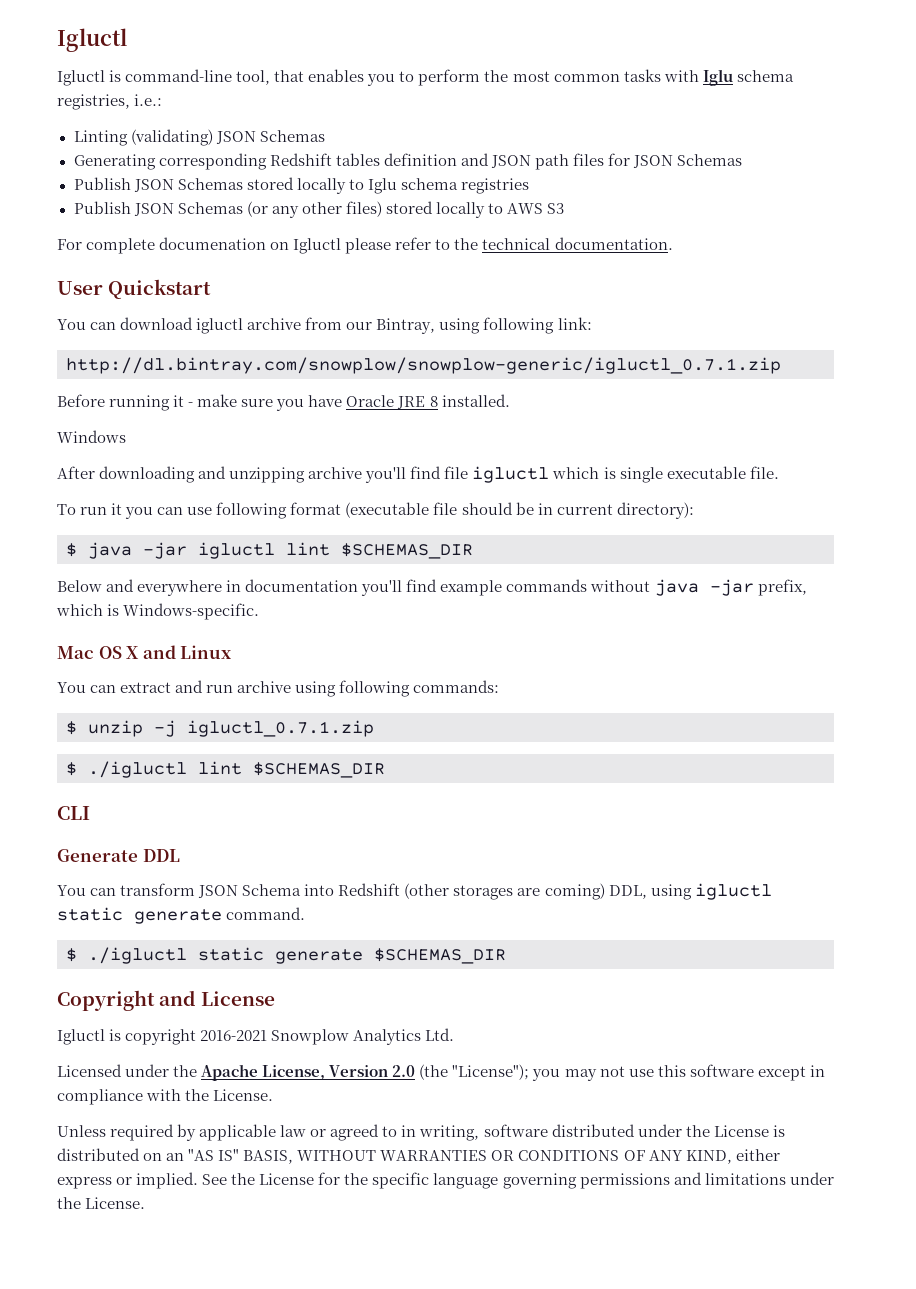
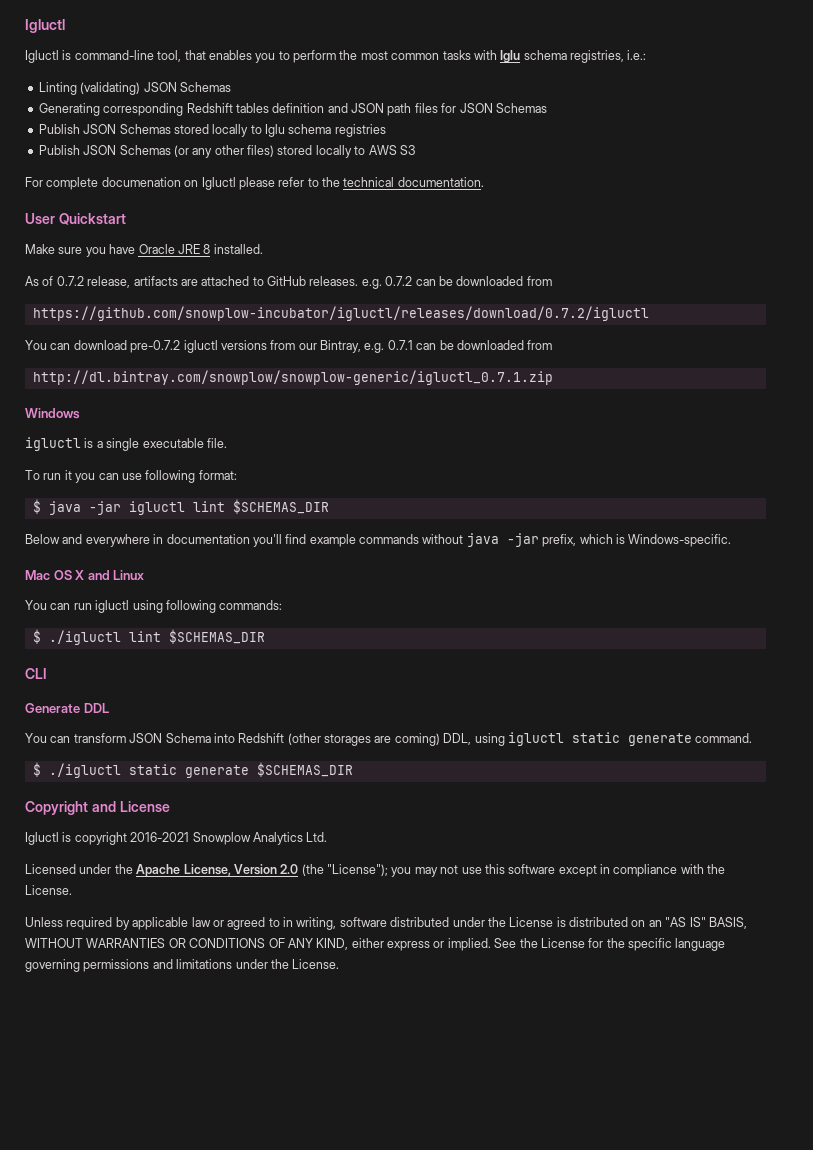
[57,317,592,334] [66,357,781,374] [57,394,238,411] You can download igluctl archive from our Bintray, using following link: // http://dl.bintray.com/snowplow/snowplow-generic/igluctl_0.7.1.zip // Before running it - make -> [25,244,55,254] Make
[57,430,126,443] [57,466,616,483] Windows // After downloading and unzipping archive you'll find file igluctl which is -> [25,276,552,289] [32,306,649,321] [25,340,553,353] [32,370,553,385] [25,408,80,419] [25,437,103,451] As of 0.7.2 release, artifacts are attached to GitHub releases. e.g. 0.7.2 can be downloaded from // https://github.com/snowplow-incubator/igluctl/releases/download/0.7.2/igluctl // You can download pre-0.7.2 igluctl versions from our Bintray, e.g. 0.7.1 can be downloaded from // http://dl.bintray.com/snowplow/snowplow-generic/igluctl_0.7.1.zip // Windows // igluctl is a
[290,502,694,519] format (executable file should be in current directory): -> [198,470,237,480] format:
[120,680,292,693] extract and run archive -> [73,600,130,613] run igluctl
[66,720,374,737] // $ unzip -j igluctl_0.7.1.zip -> (283, 605) none

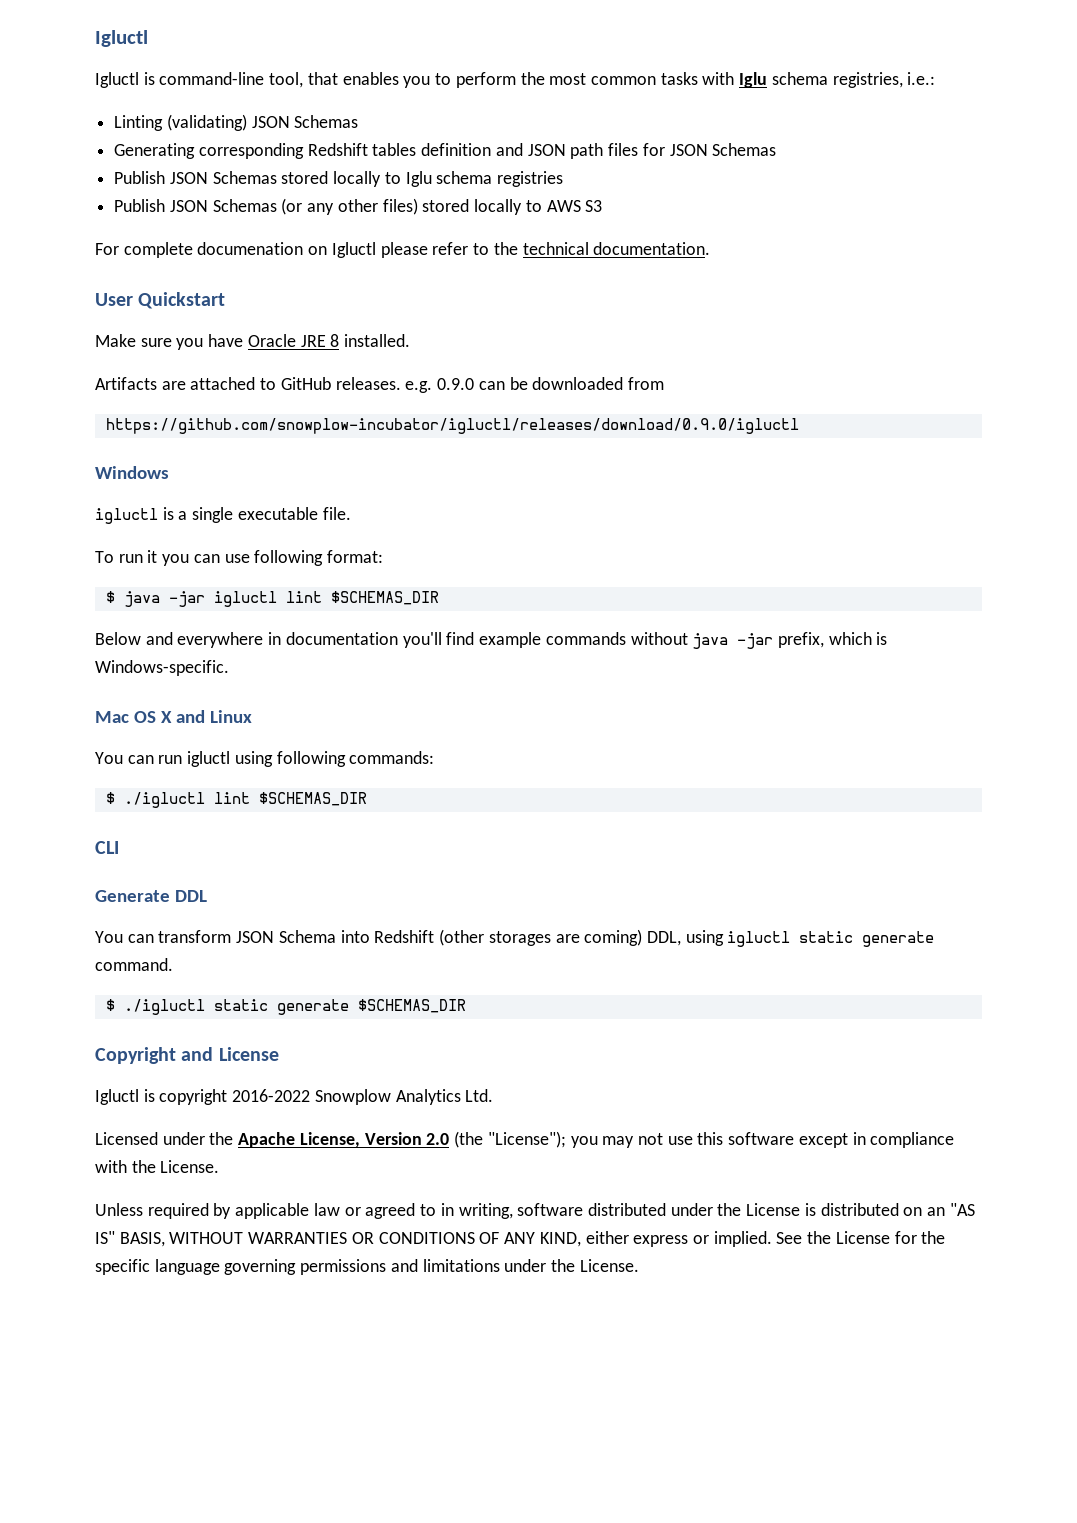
[25,276,178,288] As of 0.7.2 release, artifacts -> [95,377,157,390] Artifacts
[385,276,552,286] [32,306,649,321] [25,340,553,353] [32,370,553,385] 0.7.2 can be downloaded from // https://github.com/snowplow-incubator/igluctl/releases/download/0.7.2/igluctl // You can download pre-0.7.2 igluctl versions from our Bintray, e.g. 0.7.1 can be downloaded from // http://dl.bintray.com/snowplow/snowplow-generic/igluctl_0.7.1.zip -> [437,377,664,390] [105,418,799,434] 0.9.0 can be downloaded from // https://github.com/snowplow-incubator/igluctl/releases/download/0.9.0/igluctl
[130,832,190,842] 2016-2021 -> [232,1089,311,1102] 2016-2022

